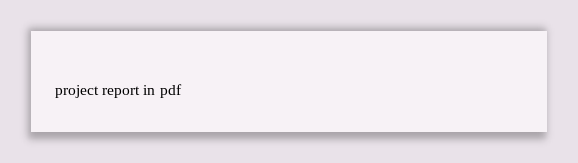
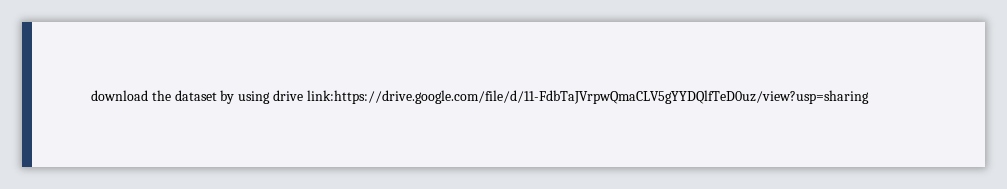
[55,84,182,98] project report in pdf -> [91,90,869,104] download the dataset by using drive link:https://drive.google.com/file/d/11-FdbTaJVrpwQmaCLV5gYYDQlfTeD0uz/view?usp=sharing

